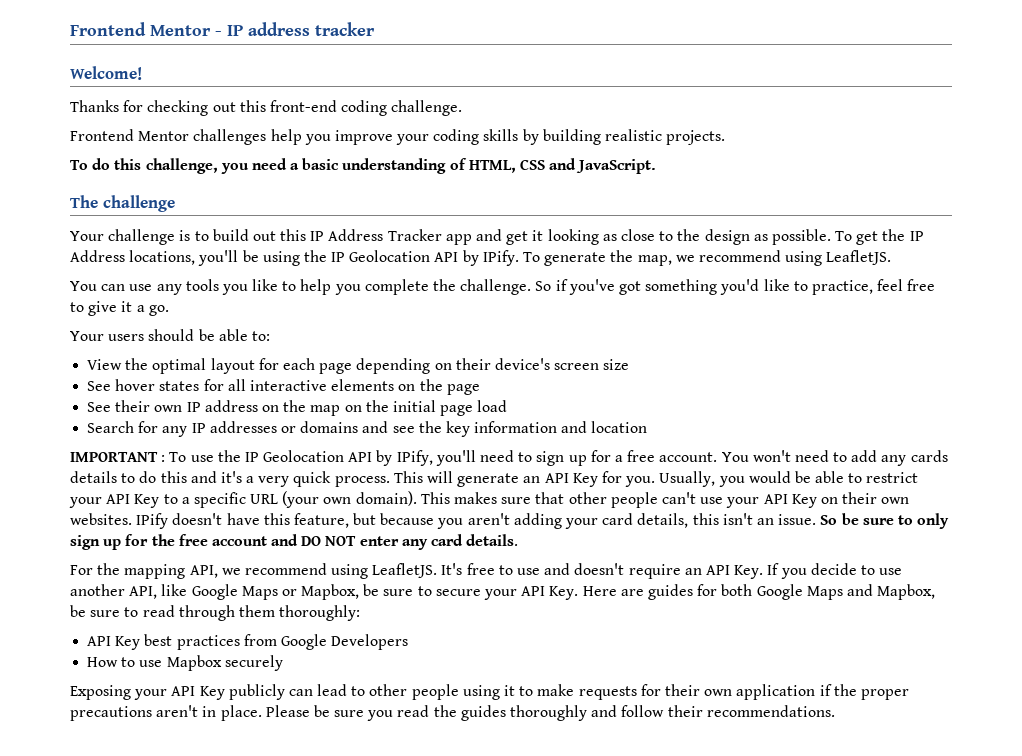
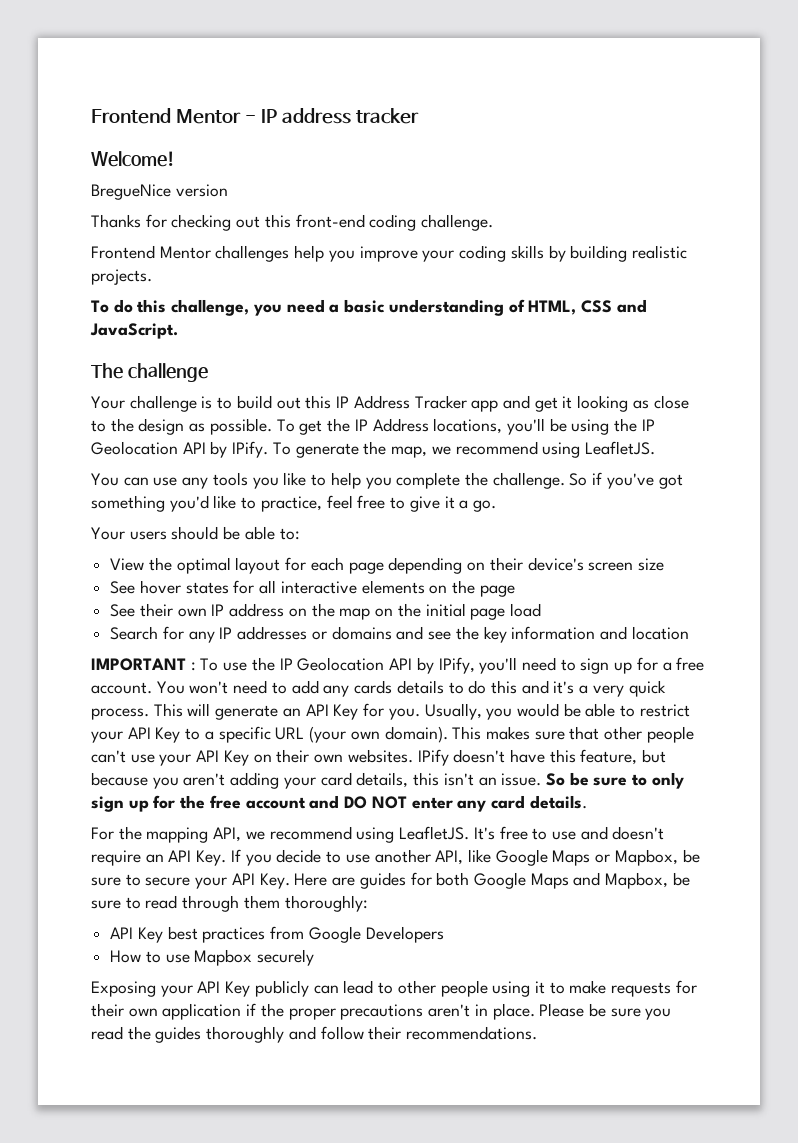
(142, 73) none -> [91,184,228,200] // BregueNice version

